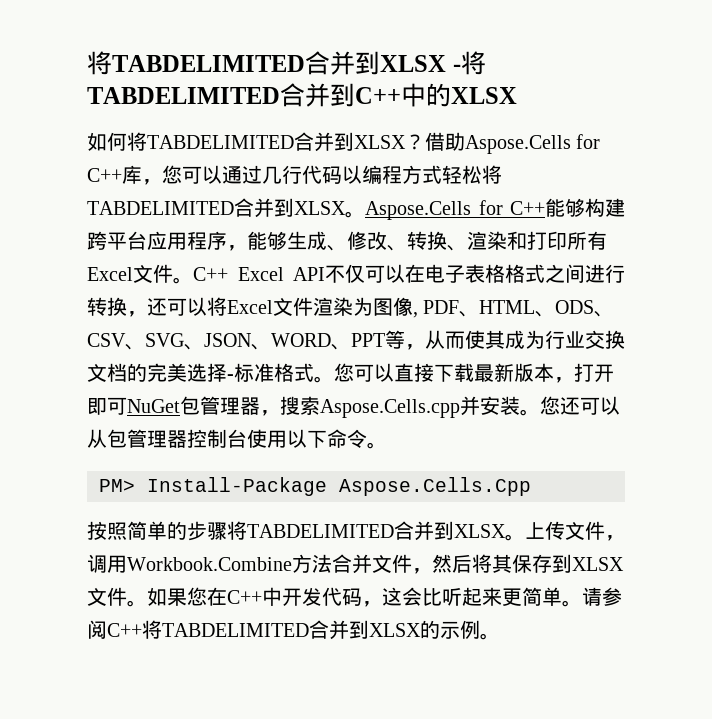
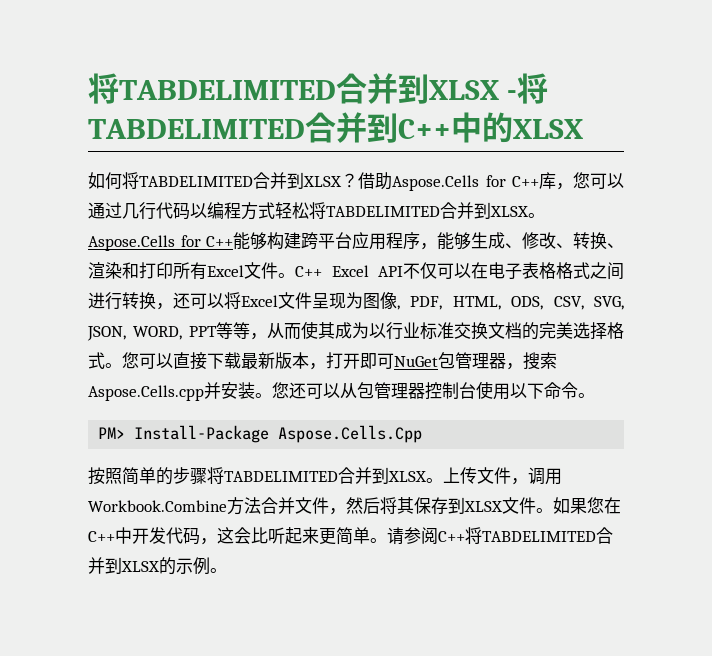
[313,297,353,316] 渲染 -> [312,293,346,309] 呈现
[423,300,615,317] [87,333,385,350] PDF、HTML、ODS、CSV、SVG、JSON、WORD、PPT -> [410,296,624,310] [87,322,234,341] PDF, HTML, ODS, CSV, SVG, JSON, WORD, PPT等
[545,330,585,349] 行业 -> [369,322,455,340] 以行业标准
[227,363,274,382] -标准 -> (607, 331) none

